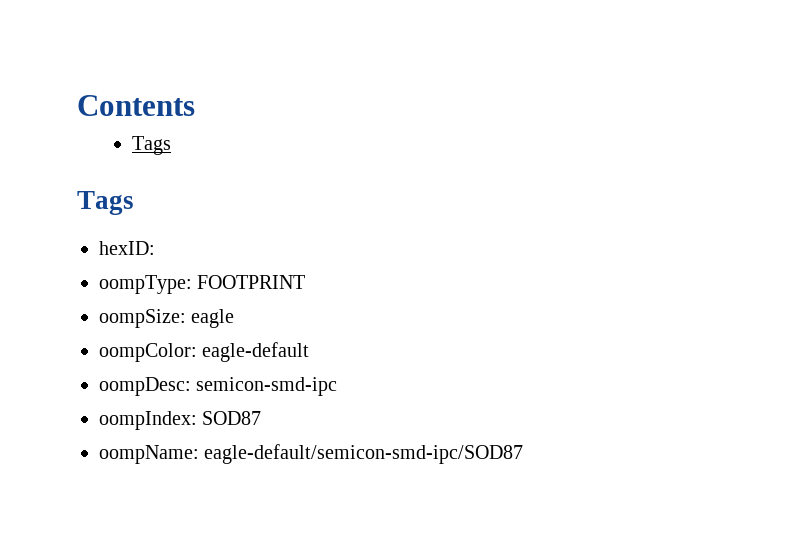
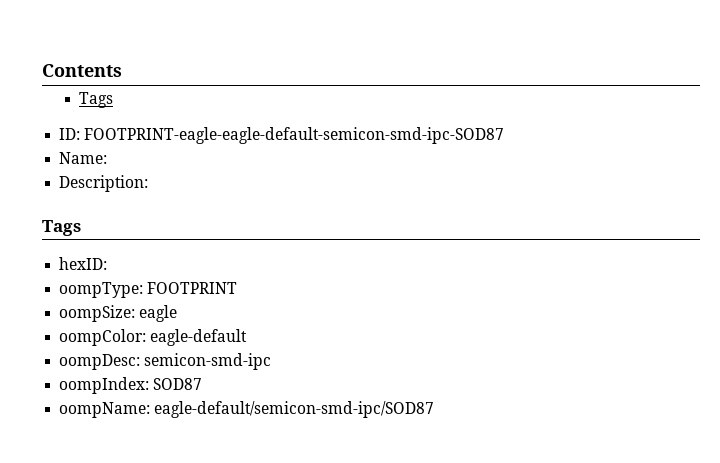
(172, 145) none -> [59,127,505,144] [59,152,108,164] [59,175,149,192] // ID: FOOTPRINT-eagle-eagle-default-semicon-smd-ipc-SOD87 // Name: // Description:

